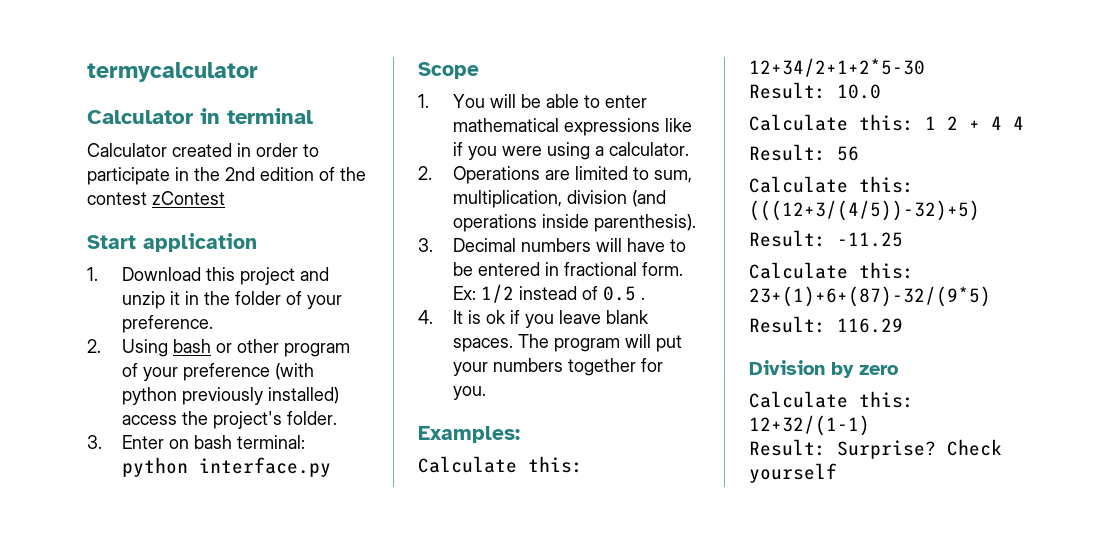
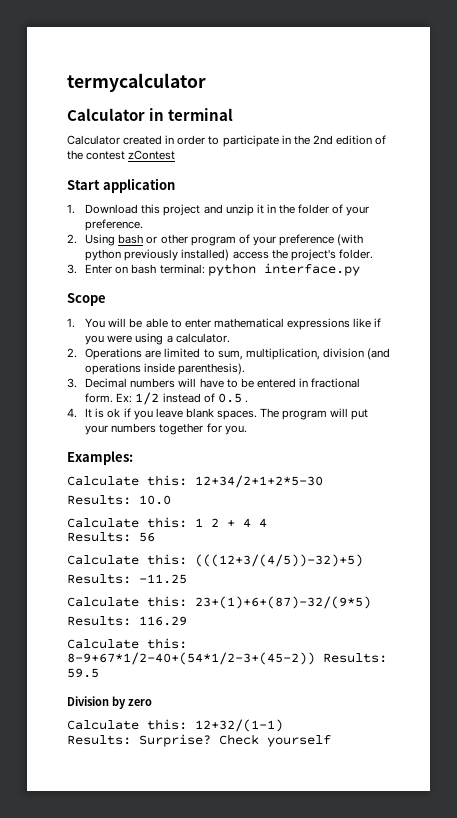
[749,82,826,99] Result: -> [67,495,131,505] Results:
[749,144,826,161] Result: -> [67,532,131,542] Results:
[749,230,826,247] Result: -> [67,574,131,584] Results:
[749,316,826,333] Result: -> [67,616,131,626] Results:
(903, 325) none -> [67,638,187,649] [67,652,387,665] [67,668,99,678] // Calculate this: 8-9+67*1/2-40+(54*1/2-3+(45-2)) Results: 59.5
[749,439,826,456] Result: -> [67,735,131,745] Results:

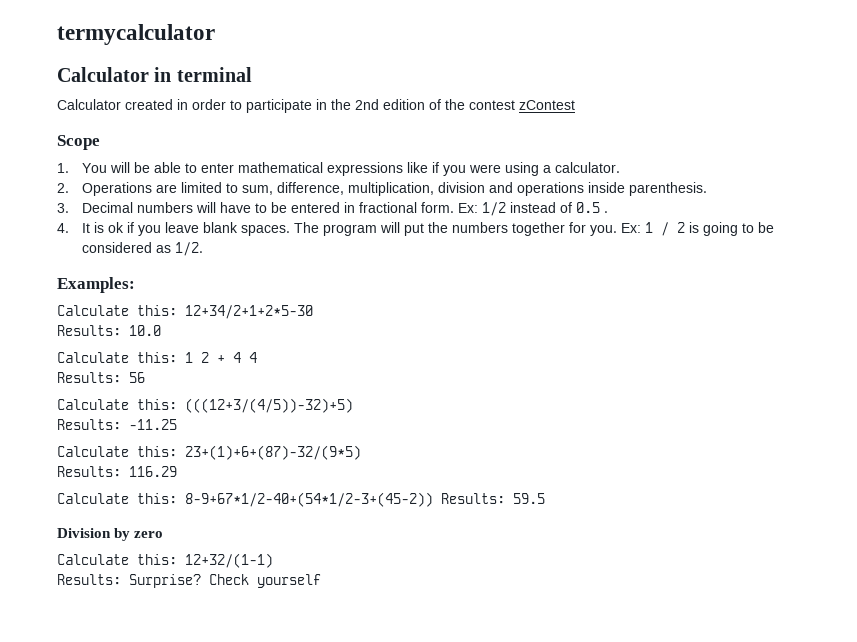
[67,178,175,193] [67,204,370,216] [85,219,144,231] [67,234,364,246] [85,249,373,261] [67,263,360,276] // Start application // 1. Download this project and unzip it in the folder of your preference. // 2. Using bash or other program of your preference (with python previously installed) access the project's folder. // 3. Enter on bash terminal: python interface.py -> (575, 105) none
(243, 355) none -> [277,182,345,195] difference,
[366,348,390,360] (and -> [489,182,514,193] and
[178,363,246,375] parenthesis). -> [629,182,708,196] parenthesis.
[85,425,109,435] your -> [428,222,449,233] the
(247, 430) none -> [621,222,775,236] [82,242,204,256] Ex: 1 / 2 is going to be considered as 1/2.

